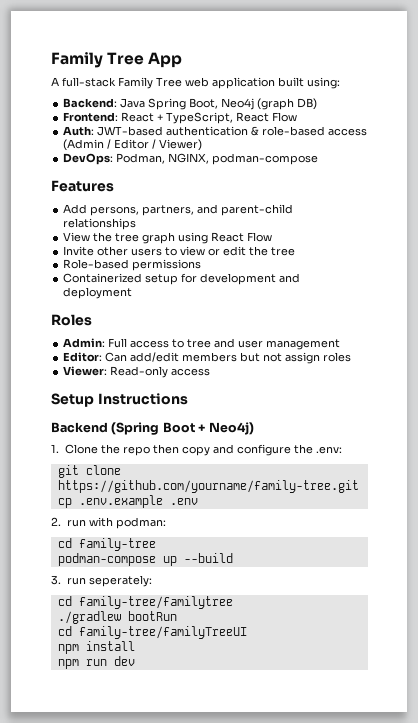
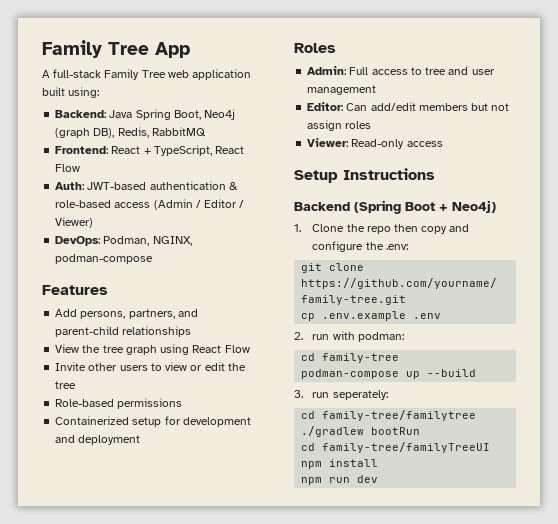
[297,98,318,110] DB) -> [93,127,206,138] DB), Redis, RabbitMQ

